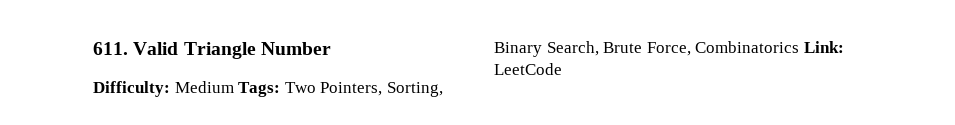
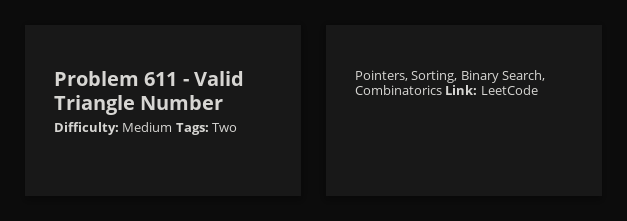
[93,42,128,55] 611. -> [54,71,189,86] Problem 611 -
[603,42,691,56] Brute Force, -> (546, 75) none

